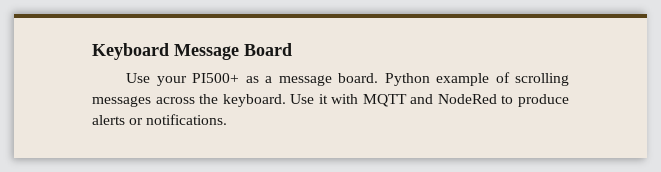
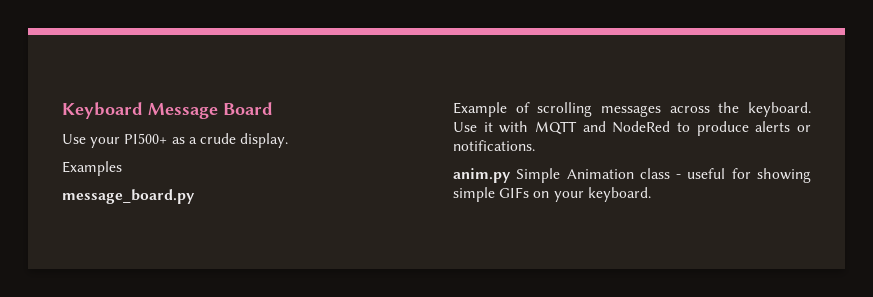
[278,73,490,86] message board. Python example -> [199,133,289,148] [62,161,122,176] [62,189,195,204] [453,102,507,117] crude display. // Examples // message_board.py // Example
(228, 119) none -> [453,168,811,183] [453,187,651,202] // anim.py Simple Animation class - useful for showing simple GIFs on your keyboard.

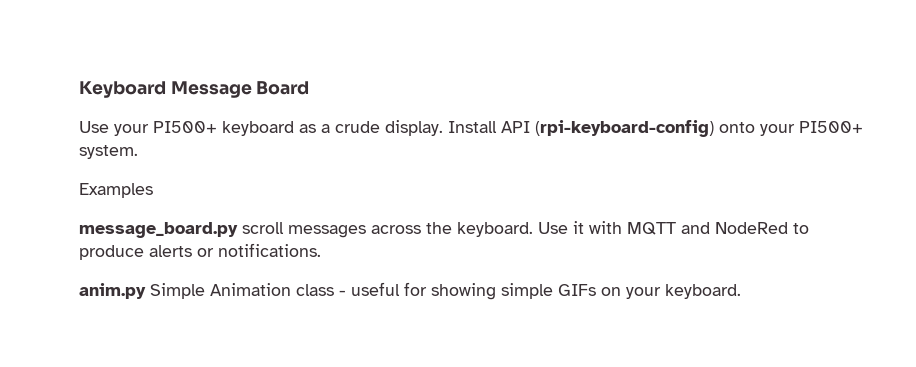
(168, 138) none -> [222,121,294,136] keyboard
(289, 140) none -> [448,120,863,137] [79,145,138,159] Install API (rpi-keyboard-config) onto your PI500+ system.
[453,102,593,117] // Example of scrolling -> [242,222,284,234] scroll

